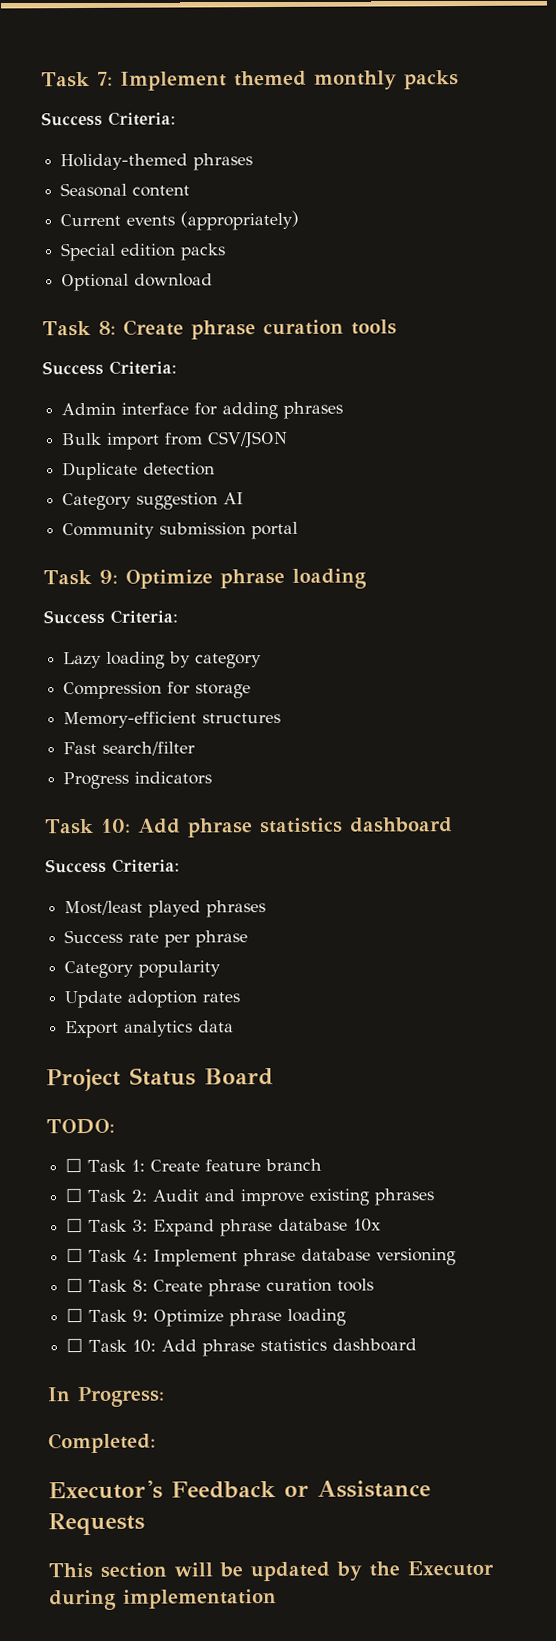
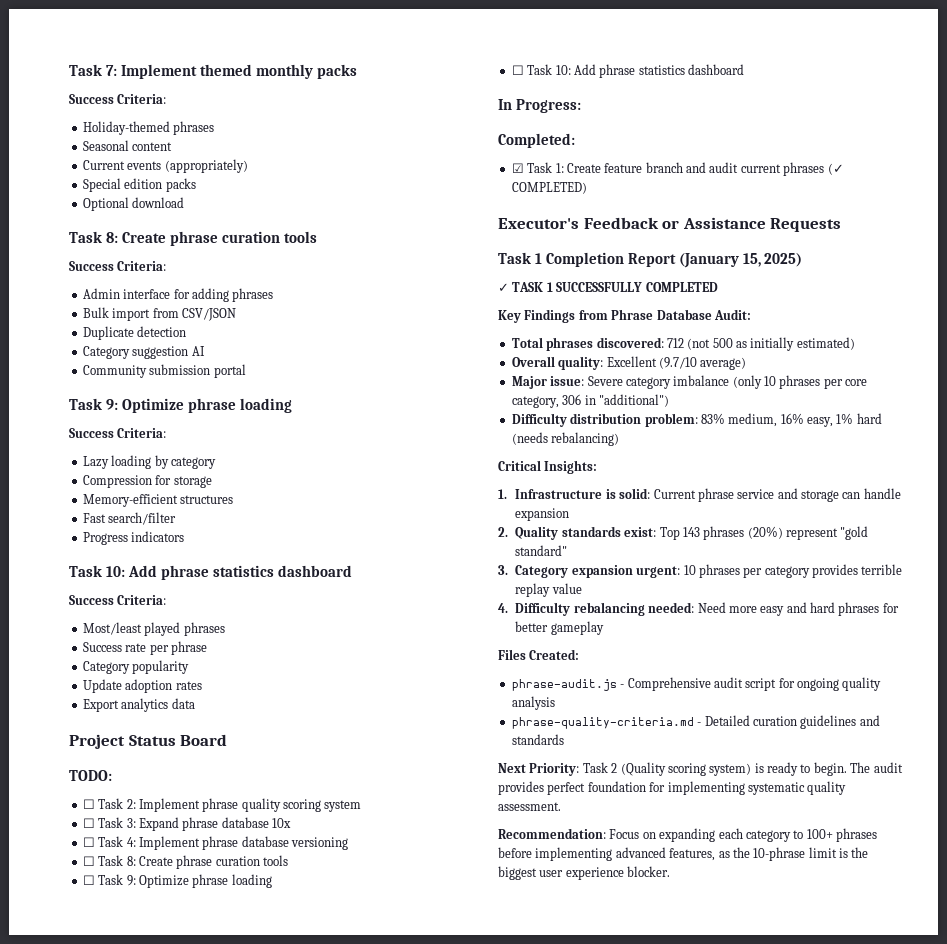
[131,1158,323,1172] [65,1188,436,1207] 1: Create feature branch // ☐ Task 2: Audit and improve existing phrases -> [126,798,362,812] 2: Implement phrase quality scoring system
(156, 1443) none -> [511,162,844,176] [511,182,587,194] // ☑ Task 1: Create feature branch and audit current phrases (✓ COMPLETED)
[48,1560,494,1582] [49,1589,277,1611] This section will be updated by the Executor during implementation -> [498,252,803,268] [498,282,718,292] [498,309,751,323] [511,337,855,351] [511,356,747,370] [511,375,868,389] [511,394,669,408] [511,413,882,427] [511,432,620,446] [498,460,598,474] [498,488,901,502] [515,508,570,521] [498,526,869,540] [515,545,568,556] [498,564,903,578] [515,583,582,597] [498,602,899,616] [515,621,604,635] [498,649,580,660] [511,677,882,691] [511,696,555,710] [511,715,880,729] [511,734,564,745] [498,762,903,776] [498,781,847,795] [498,802,561,811] [498,828,877,842] [498,847,869,861] [498,866,671,880] Task 1 Completion Report (January 15, 2025) // ✓ TASK 1 SUCCESSFULLY COMPLETED // Key Findings from Phrase Database Audit: // Total phrases discovered: 712 (not 500 as initially estimated) // Overall quality: Excellent (9.7/10 average) // Major issue: Severe category imbalance (only 10 phrases per core category, 306 in "additional") // Difficulty distribution problem: 83% medium, 16% easy, 1% hard (needs rebalancing) // Critical Insights: // 1. Infrastructure is solid: Current phrase service and storage can handle expansion // 2. Quality standards exist: Top 143 phrases (20%) represent "gold standard" // 3. Category expansion urgent: 10 phrases per category provides terrible replay value // 4. Difficulty rebalancing needed: Need more easy and hard phrases for better gameplay // Files Created: // phrase-audit.js - Comprehensive audit script for ongoing quality analysis // phrase-quality-criteria.md - Detailed curation guidelines and standards // Next Priority: Task 2 (Quality scoring system) is ready to begin. The audit provides perfect foundation for implementing systematic quality assessment. // Recommendation: Focus on expanding each category to 100+ phrases before implementing advanced features, as the 10-phrase limit is the biggest user experience blocker.

